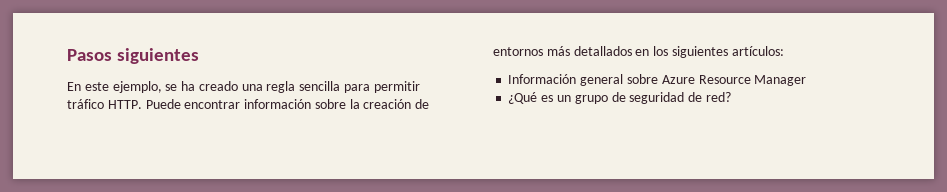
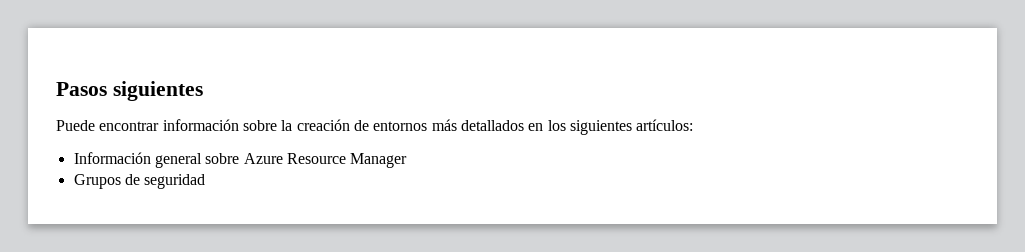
[67,81,420,93] [67,99,142,109] En este ejemplo, se ha creado una regla sencilla para permitir tráfico HTTP. -> (203, 91) none
[508,92,731,104] ¿Qué es un grupo de seguridad de red? -> [73,174,206,189] Grupos de seguridad

